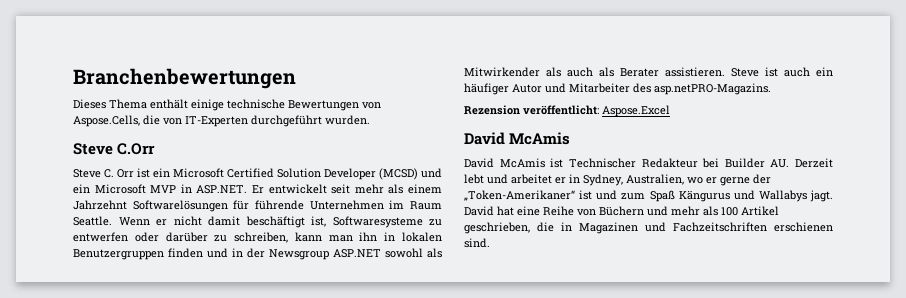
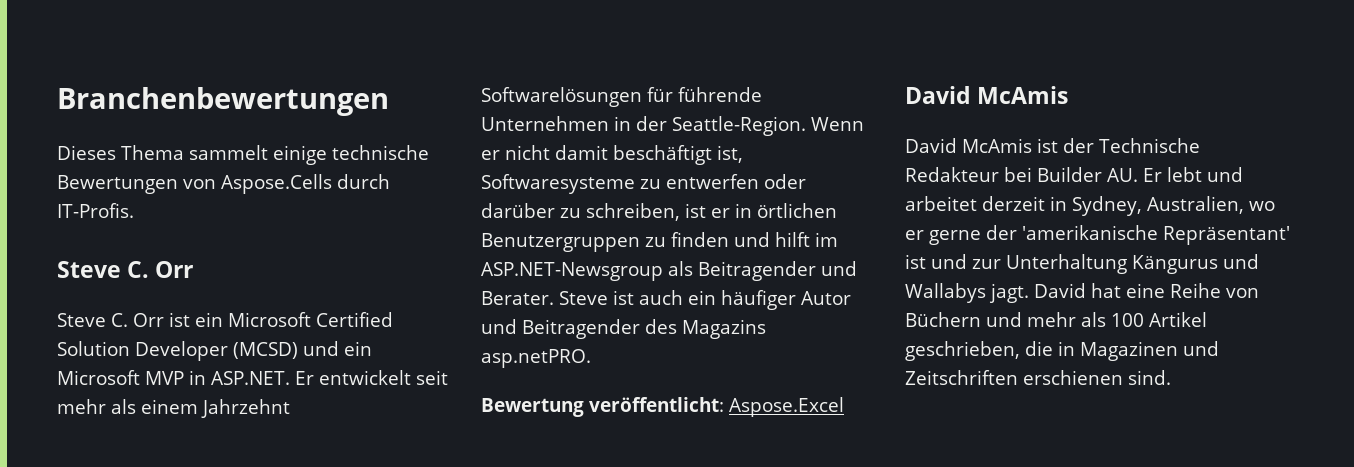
[150,99,188,109] enthält -> [189,145,268,160] sammelt
[73,115,370,127] [73,143,156,155] Aspose.Cells, die von IT-Experten durchgeführt wurden. // Steve C.Orr -> [221,174,390,194] [57,203,134,218] [57,261,194,278] Aspose.Cells durch IT-Profis. // Steve C. Orr
[389,200,442,210] [73,216,112,226] im Raum Seattle. -> [614,116,806,136] in der Seattle-Region.
[294,232,442,242] [73,248,442,260] [464,67,725,77] kann man ihn in lokalen Benutzergruppen finden und in der Newsgroup ASP.NET sowohl als Mitwirkender als auch als Berater assistieren. -> [685,203,837,218] [481,232,838,252] [481,261,857,281] [481,291,554,305] ist er in örtlichen Benutzergruppen zu finden und hilft im ASP.NET-Newsgroup als Beitragender und Berater.
[569,83,771,95] [464,105,520,115] Mitarbeiter des asp.netPRO-Magazins. // Rezension -> [522,319,766,339] [481,349,591,368] [481,398,584,417] Beitragender des Magazins asp.netPRO. // Bewertung
[568,158,636,168] Technischer -> [1063,138,1200,153] der Technische
[795,158,833,168] Derzeit -> [1143,168,1162,182] Er
[555,177,566,184] er -> [982,196,1045,211] derzeit
[464,190,675,202] „Token-Amerikaner“ ist und zum Spaß -> [1022,225,1290,245] [905,254,1127,274] 'amerikanische Repräsentant' ist und zur Unterhaltung
[673,222,767,232] Fachzeitschriften -> [905,370,1018,385] Zeitschriften

